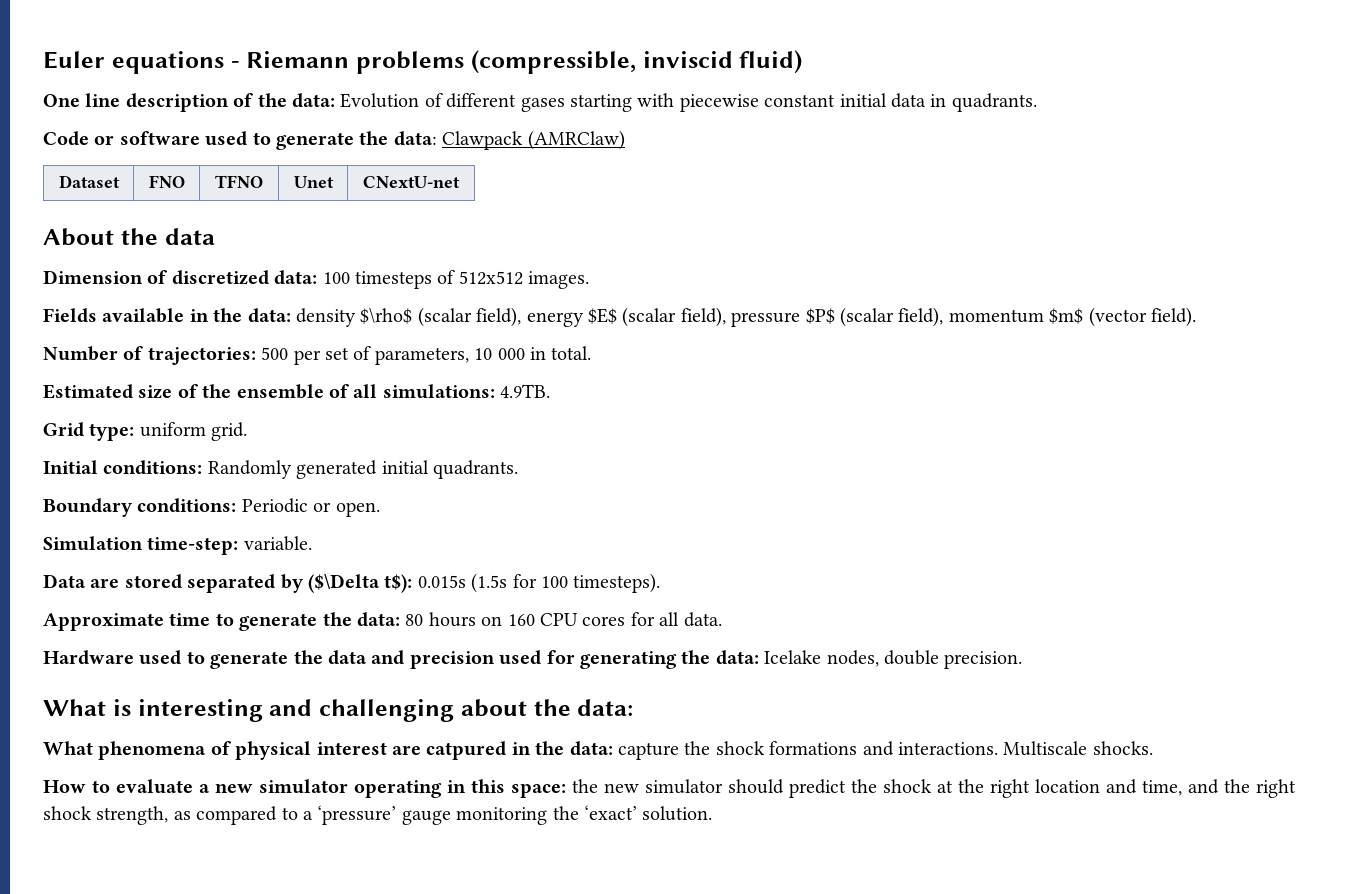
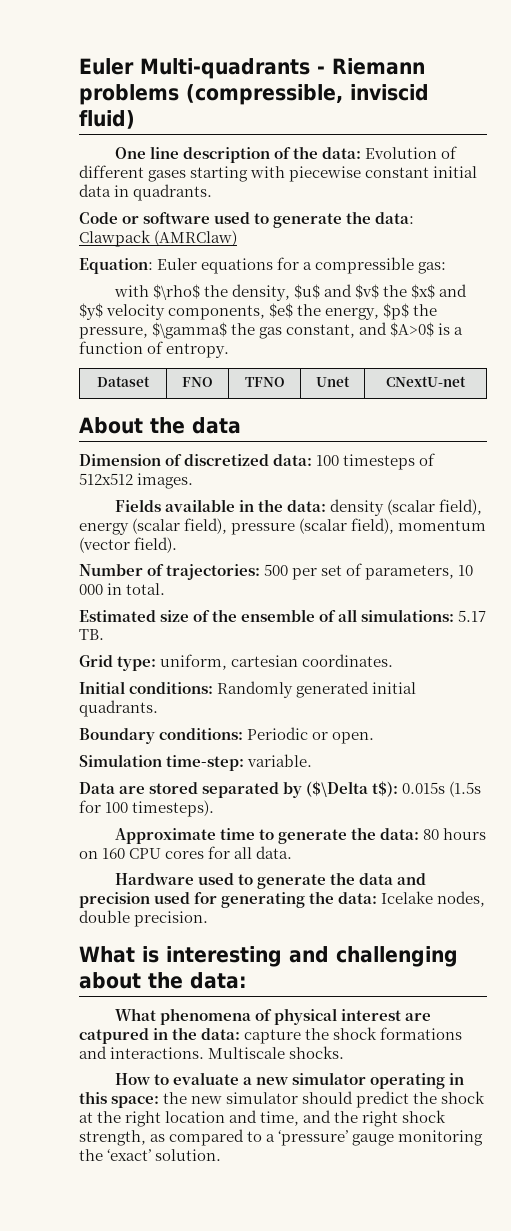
[43,51,224,74] Euler equations -> [79,58,310,79] Euler Multi-quadrants
(625, 140) none -> [79,257,447,274] [113,284,468,301] [79,303,438,320] [79,322,464,339] [79,341,230,358] // Equation: Euler equations for a compressible gas: // with $\rho$ the density, $u$ and $v$ the $x$ and $y$ velocity components, $e$ the energy, $p$ the pressure, $\gamma$ the gas constant, and $A>0$ is a function of entropy.
[360,307,413,324] $\rho$ -> (384, 507) none
[587,308,617,324] $E$ -> (129, 529) none
[805,308,835,324] $P$ -> (296, 529) none
[1049,308,1084,324] $m$ -> (487, 525) none
[500,384,551,398] 4.9TB. -> [458,610,487,622] [79,629,104,640] 5.17 TB.
[139,422,248,441] uniform grid. -> [160,654,394,670] uniform, cartesian coordinates.

